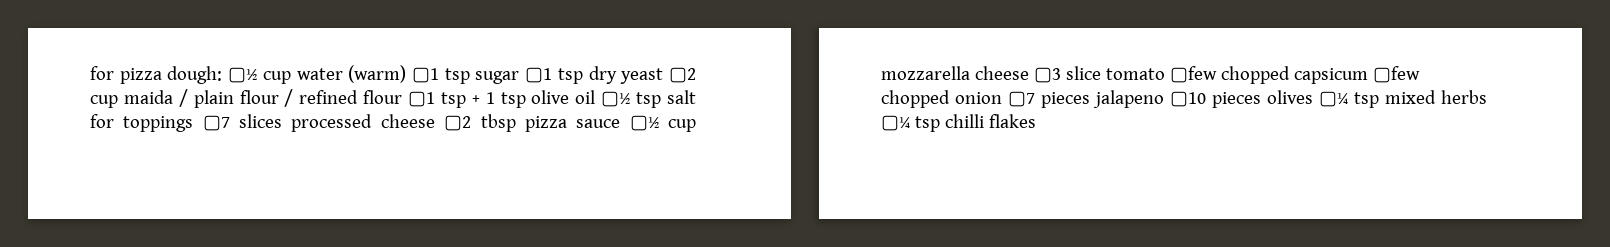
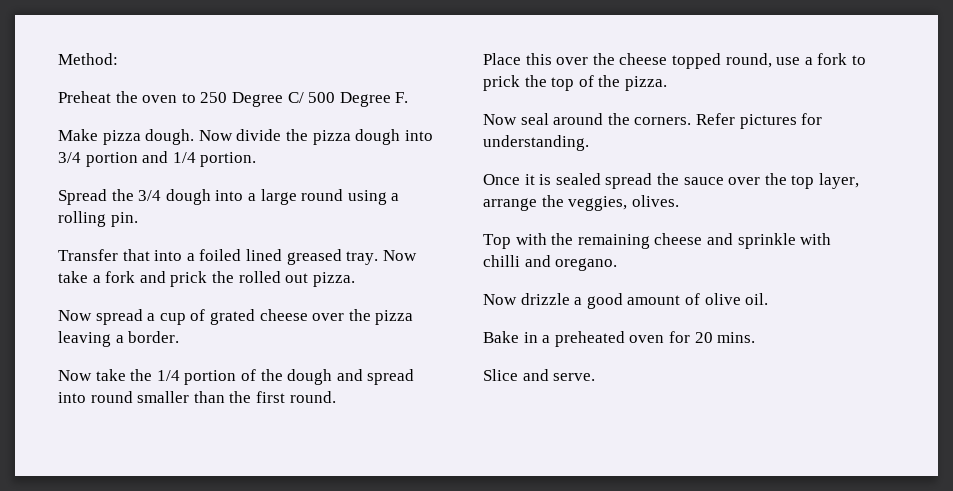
[90,65,696,84] [90,89,696,108] [90,114,697,132] [881,66,1420,84] [881,90,1487,108] [881,114,1036,132] for pizza dough: ▢½ cup water (warm) ▢1 tsp sugar ▢1 tsp dry yeast ▢2 cup maida / plain flour / refined flour ▢1 tsp + 1 tsp olive oil ▢½ tsp salt for toppings ▢7 slices processed cheese ▢2 tbsp pizza sauce ▢½ cup mozzarella cheese ▢3 slice tomato ▢few chopped capsicum ▢few chopped onion ▢7 pieces jalapeno ▢10 pieces olives ▢¼ tsp mixed herbs ▢¼ tsp chilli flakes -> [58,53,118,65] [58,91,409,107] [58,129,433,145] [58,151,257,167] [58,189,400,205] [58,211,138,227] [58,249,417,265] [58,271,355,287] [58,309,414,325] [58,331,180,347] [58,369,415,385] [58,391,336,403] [483,53,866,69] [483,75,667,91] [483,113,823,129] [483,135,589,151] [483,173,859,189] [483,195,679,211] [483,233,832,249] [483,255,618,271] [483,293,769,309] [483,331,756,347] [483,369,596,381] Method: // Preheat the oven to 250 Degree C/ 500 Degree F. // Make pizza dough. Now divide the pizza dough into 3/4 portion and 1/4 portion. // Spread the 3/4 dough into a large round using a rolling pin. // Transfer that into a foiled lined greased tray. Now take a fork and prick the rolled out pizza. // Now spread a cup of grated cheese over the pizza leaving a border. // Now take the 1/4 portion of the dough and spread into round smaller than the first round. // Place this over the cheese topped round, use a fork to prick the top of the pizza. // Now seal around the corners. Refer pictures for understanding. // Once it is sealed spread the sauce over the top layer, arrange the veggies, olives. // Top with the remaining cheese and sprinkle with chilli and oregano. // Now drizzle a good amount of olive oil. // Bake in a preheated oven for 20 mins. // Slice and serve.

